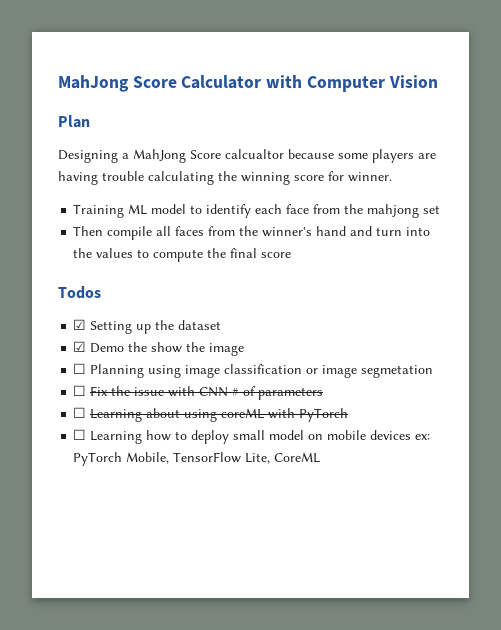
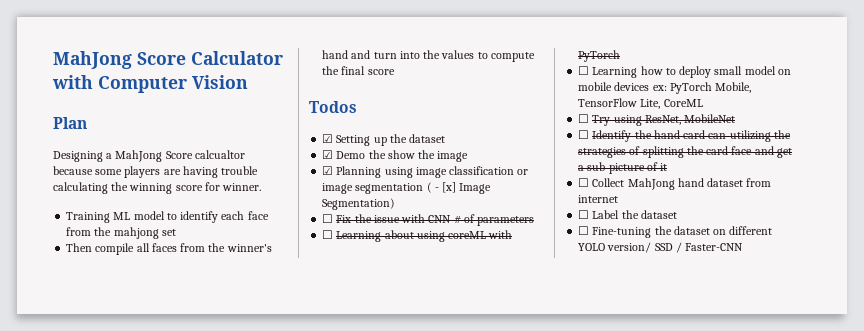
[73,363,87,374] ☐ -> [322,166,334,175] ☑
[361,365,434,378] segmetation -> [355,182,492,194] [322,198,396,210] segmentation ( - [x] Image Segmentation)
(321, 457) none -> [578,114,736,126] [578,130,791,142] [578,146,792,158] [578,162,668,174] [578,178,772,190] [578,195,619,203] [578,210,677,219] [578,226,773,238] [578,242,744,253] // ☐ Try using ResNet, MobileNet // ☐ Identify the hand card can utilizing the strategies of splitting the card face and get a sub picture of it // ☐ Collect MahJong hand dataset from internet // ☐ Label the dataset // ☐ Fine-tuning the dataset on different YOLO version/ SSD / Faster-CNN

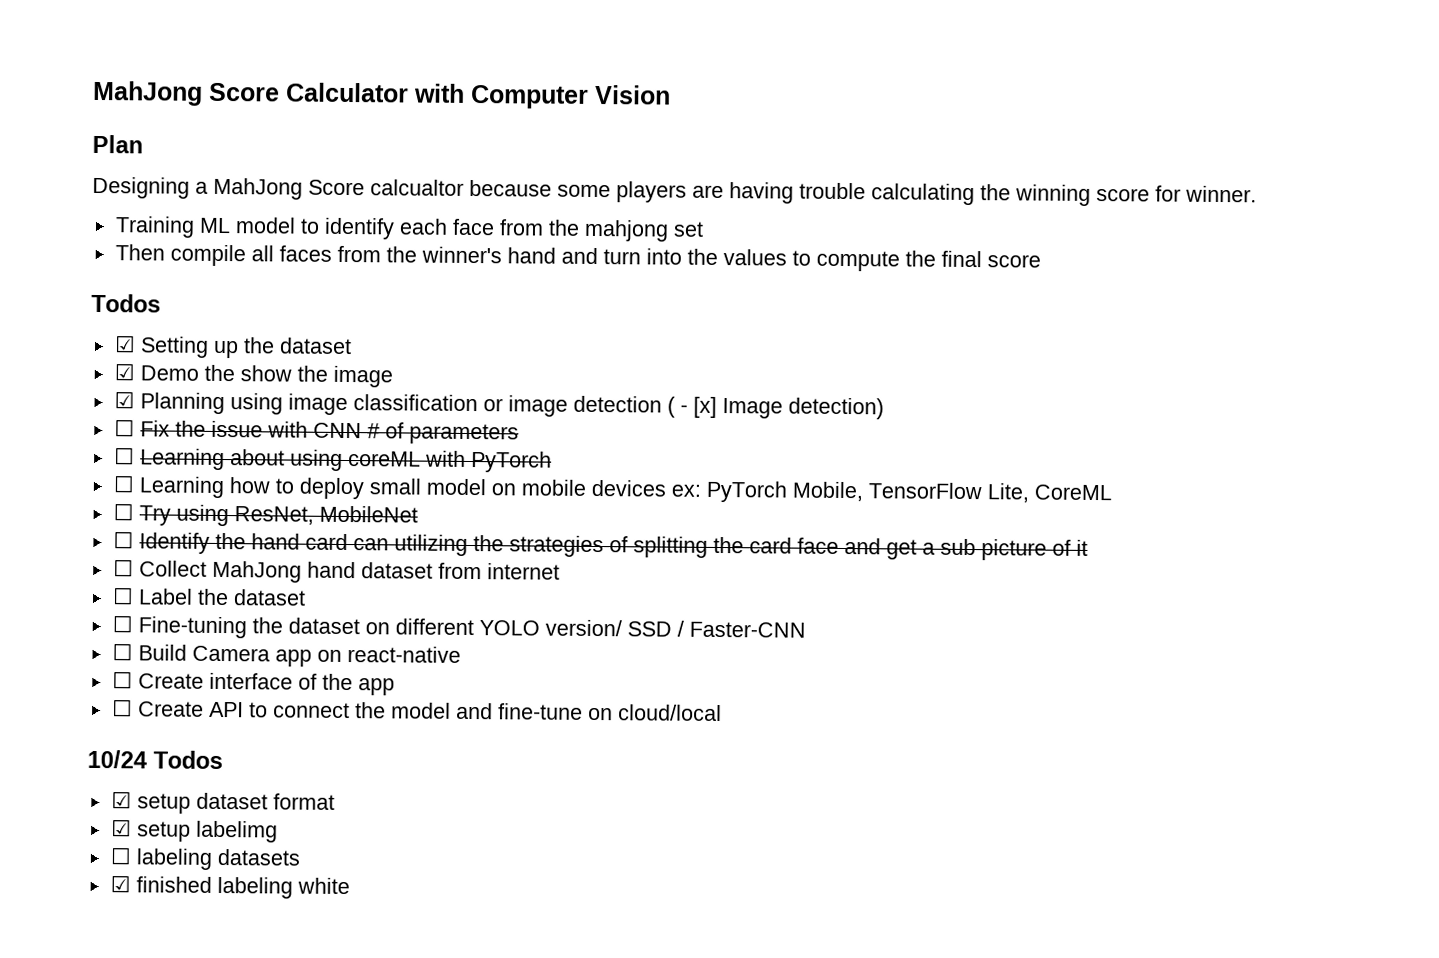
[355,183,424,194] segmentation -> [572,395,662,413] detection
[322,198,396,210] Segmentation) -> [787,397,884,420] detection)
(744, 247) none -> [111,643,461,667] [111,671,395,696] [111,699,722,722] [87,749,223,770] [110,791,335,814] [110,819,278,843] [109,847,301,870] [109,875,350,899] // ☐ Build Camera app on react-native // ☐ Create interface of the app // ☐ Create API to connect the model and fine-tune on cloud/local // 10/24 Todos // ☑ setup dataset format // ☑ setup labelimg // ☐ labeling datasets // ☑ finished labeling white

